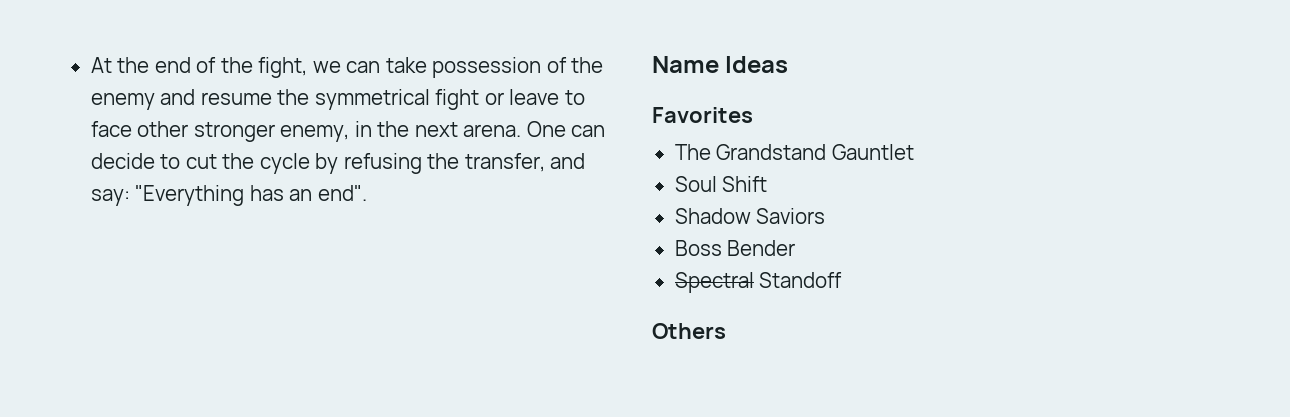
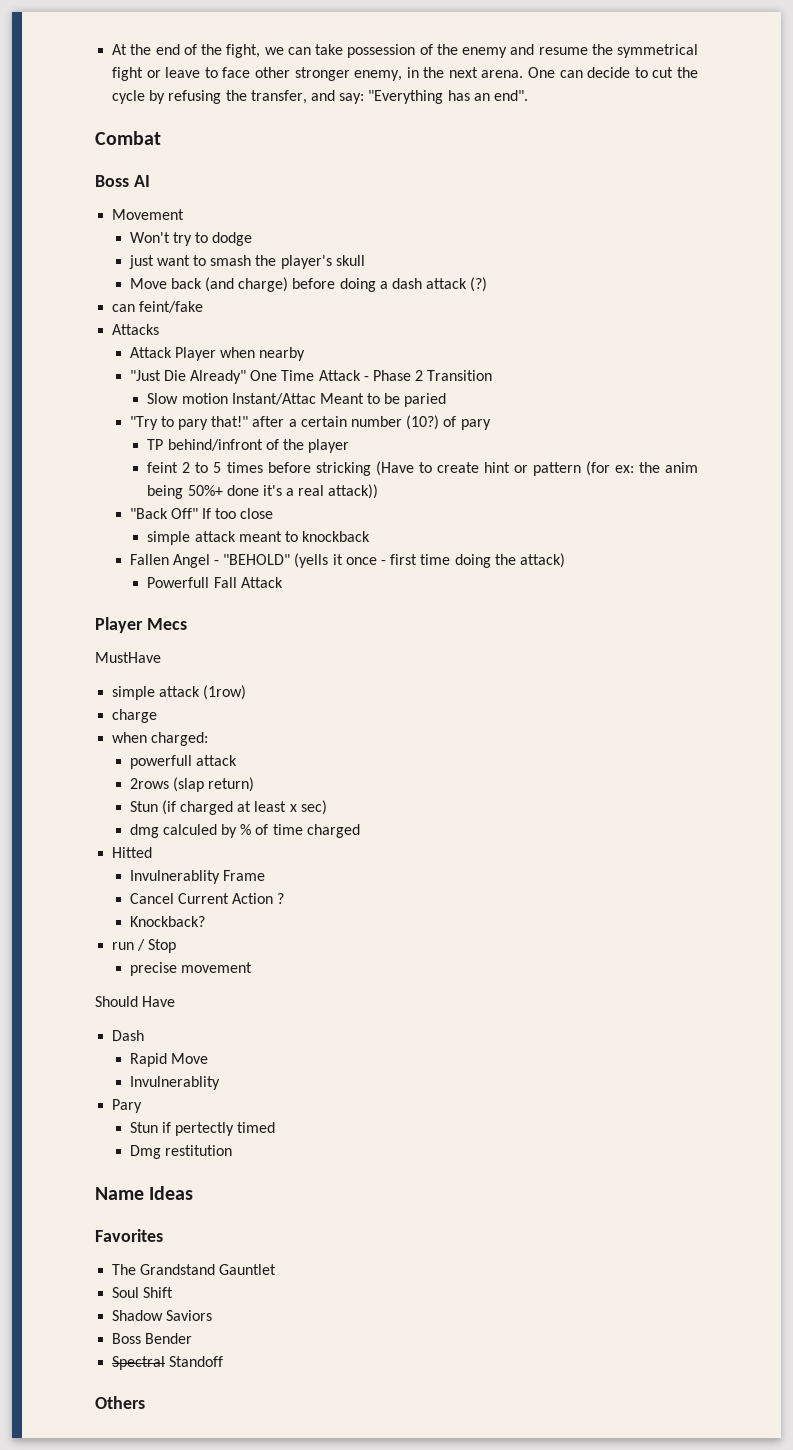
(367, 193) none -> [95,131,161,145] [95,175,150,187] [112,209,185,220] [129,232,253,246] [128,255,365,269] [129,277,488,292] [112,301,204,313] [112,324,160,335] [129,347,306,361] [129,370,493,384] [147,393,447,407] [129,415,491,430] [147,439,350,453] [147,461,699,476] [147,484,379,499] [129,508,274,519] [147,531,371,545] [129,553,565,568] [147,577,283,588] [95,617,187,633] [95,652,161,663] [112,685,247,700] [112,709,158,723] [112,732,209,746] [129,755,237,769] [129,777,255,792] [129,800,327,815] [129,824,360,838] [112,847,153,858] [129,870,265,884] [129,893,285,904] [129,916,205,927] [112,939,177,953] [129,962,252,976] [95,996,176,1007] [112,1030,145,1041] [129,1053,208,1067] [129,1076,220,1090] [112,1099,143,1113] [129,1122,276,1136] [129,1145,232,1159] // Combat // Boss AI // Movement // Won't try to dodge // just want to smash the player's skull // Move back (and charge) before doing a dash attack (?) // can feint/fake // Attacks // Attack Player when nearby // "Just Die Already" One Time Attack - Phase 2 Transition // Slow motion Instant/Attac Meant to be paried // "Try to pary that!" after a certain number (10?) of pary // TP behind/infront of the player // feint 2 to 5 times before stricking (Have to create hint or pattern (for ex: the anim being 50%+ done it's a real attack)) // "Back Off" If too close // simple attack meant to knockback // Fallen Angel - "BEHOLD" (yells it once - first time doing the attack) // Powerfull Fall Attack // Player Mecs // MustHave // simple attack (1row) // charge // when charged: // powerfull attack // 2rows (slap return) // Stun (if charged at least x sec) // dmg calculed by % of time charged // Hitted // Invulnerablity Frame // Cancel Current Action ? // Knockback? // run / Stop // precise movement // Should Have // Dash // Rapid Move // Invulnerablity // Pary // Stun if pertectly timed // Dmg restitution

